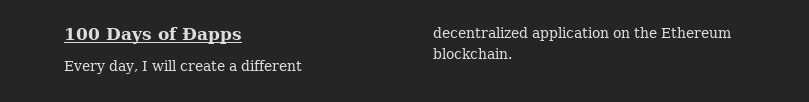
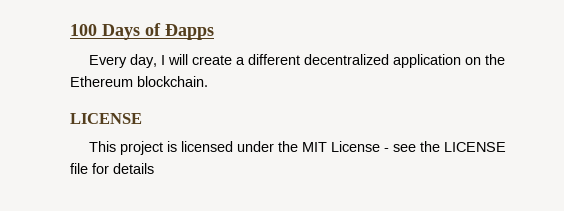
(512, 53) none -> [70,113,142,124] [89,141,507,155] [70,163,154,174] // LICENSE // This project is licensed under the MIT License - see the LICENSE file for details

